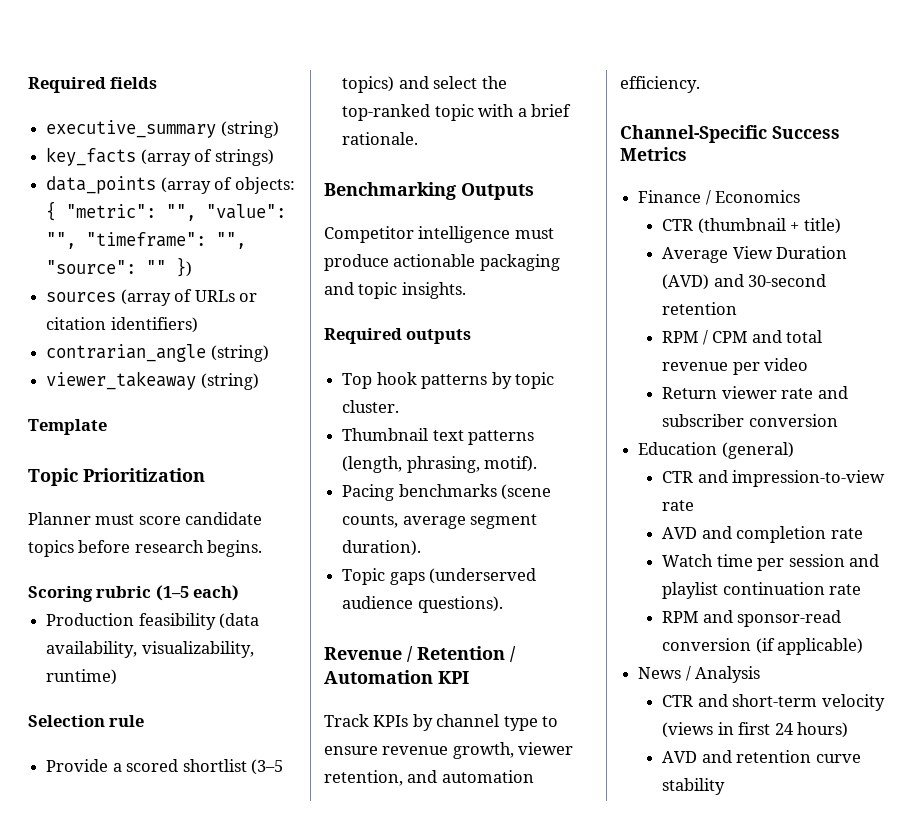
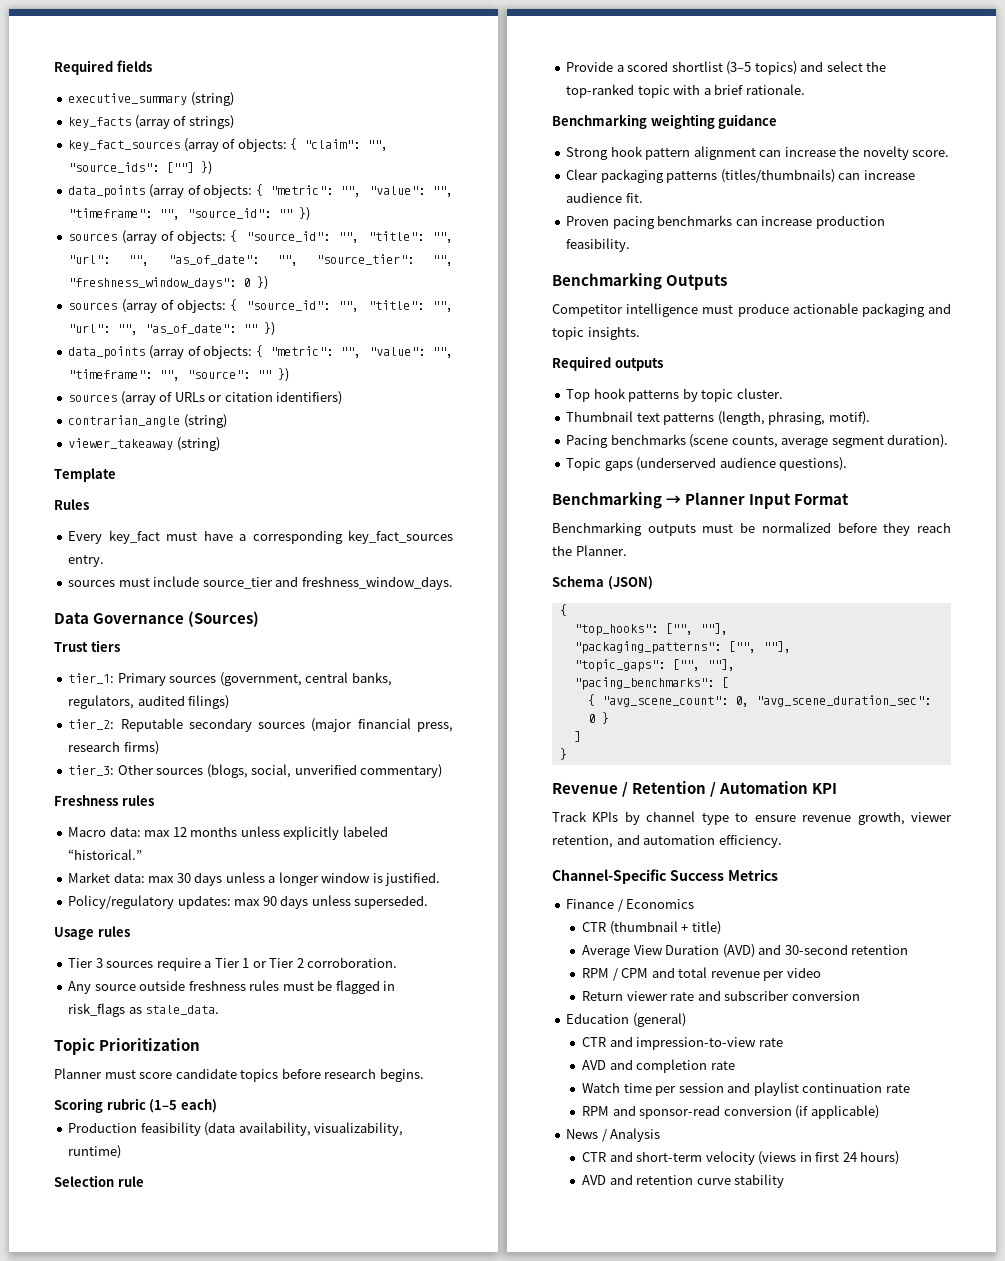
(274, 157) none -> [68,138,389,152] [68,161,213,175] [68,184,453,198] [68,207,311,221] [68,230,453,244] [68,254,453,266] [68,276,269,290] [68,299,453,313] [68,322,276,336] // key_fact_sources (array of objects: { "claim": "", "source_ids": [""] }) // data_points (array of objects: { "metric": "", "value": "", "timeframe": "", "source_id": "" }) // sources (array of objects: { "source_id": "", "title": "", "url": "", "as_of_date": "", "source_tier": "", "freshness_window_days": 0 }) // sources (array of objects: { "source_id": "", "title": "", "url": "", "as_of_date": "" })
(107, 427) none -> [54,499,89,510] [68,530,453,544] [68,555,105,567] [68,576,453,590] [54,611,260,627] [54,640,120,652] [68,672,392,686] [68,695,230,709] [68,718,453,732] [68,741,159,755] [68,764,443,778] [54,795,154,806] [68,826,388,840] [68,849,143,860] [68,872,441,886] [68,895,429,909] [54,926,130,940] [68,957,398,971] [68,980,396,994] [68,1003,220,1017] // Rules // Every key_fact must have a corresponding key_fact_sources entry. // sources must include source_tier and freshness_window_days. // Data Governance (Sources) // Trust tiers // tier_1: Primary sources (government, central banks, regulators, audited filings) // tier_2: Reputable secondary sources (major financial press, research firms) // tier_3: Other sources (blogs, social, unverified commentary) // Freshness rules // Macro data: max 12 months unless explicitly labeled “historical.” // Market data: max 30 days unless a longer window is justified. // Policy/regulatory updates: max 90 days unless superseded. // Usage rules // Tier 3 sources require a Tier 1 or Tier 2 corroboration. // Any source outside freshness rules must be flagged in risk_flags as stale_data.
(419, 138) none -> [552,114,778,129] [566,146,950,160] [566,169,915,183] [566,192,643,203] [566,215,885,229] [566,238,631,252] // Benchmarking weighting guidance // Strong hook pattern alignment can increase the novelty score. // Clear packaging patterns (titles/thumbnails) can increase audience fit. // Proven pacing benchmarks can increase production feasibility.
(503, 604) none -> [552,492,850,509] [552,522,951,536] [552,545,627,556] [552,576,653,590] [559,604,567,616] [573,623,728,636] [573,641,791,654] [573,659,735,672] [573,677,728,690] [587,694,931,707] [587,712,609,724] [573,731,581,742] [559,748,567,760] // Benchmarking → Planner Input Format // Benchmarking outputs must be normalized before they reach the Planner. // Schema (JSON) // { // "top_hooks": ["", ""], // "packaging_patterns": ["", ""], // "topic_gaps": ["", ""], // "pacing_benchmarks": [ // { "avg_scene_count": 0, "avg_scene_duration_sec": 0 } // ] // }

